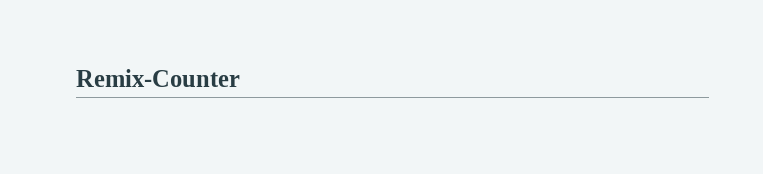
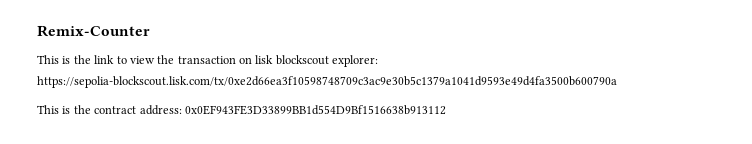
(240, 78) none -> [37,55,379,67] [37,76,617,88] [37,105,446,115] // This is the link to view the transaction on lisk blockscout explorer: https://sepolia-blockscout.lisk.com/tx/0xe2d66ea3f10598748709c3ac9e30b5c1379a1041d9593e49d4fa3500b600790a // This is the contract address: 0x0EF943FE3D33899BB1d554D9Bf1516638b913112

